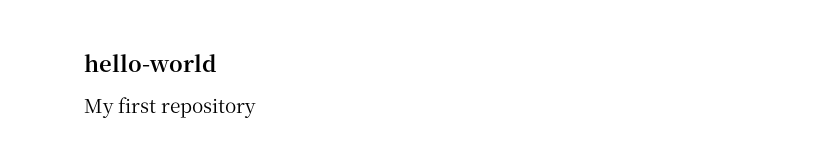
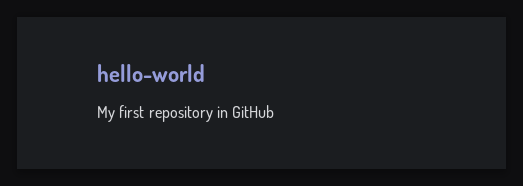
(257, 108) none -> [216,105,275,118] in GitHub

